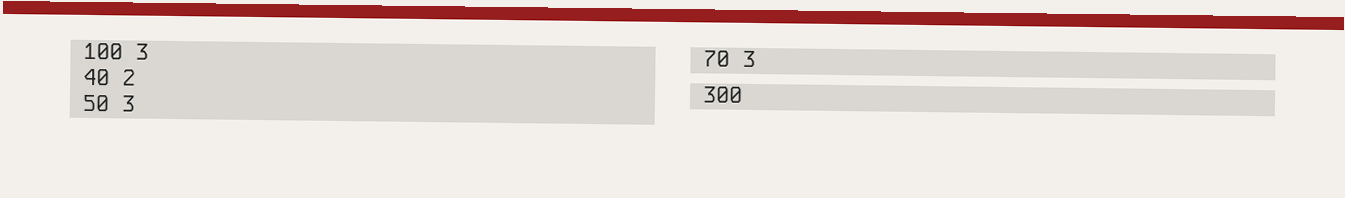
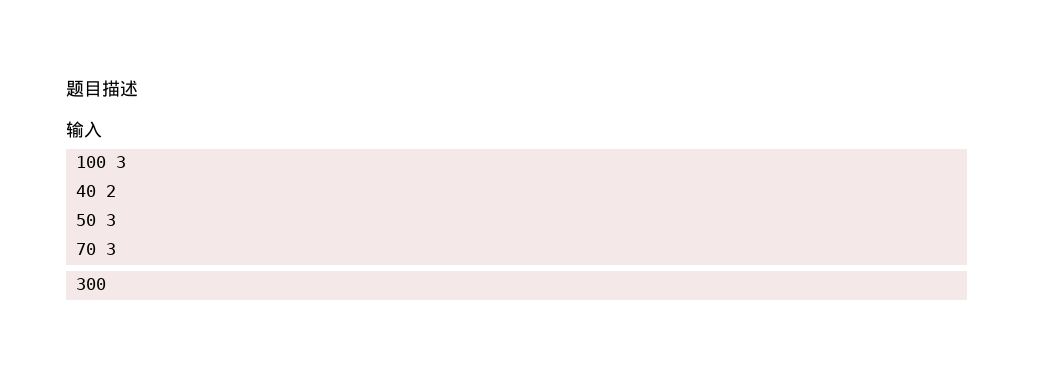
(82, 51) none -> [66,80,138,97] [66,121,102,138] 题目描述 // 输入 //

